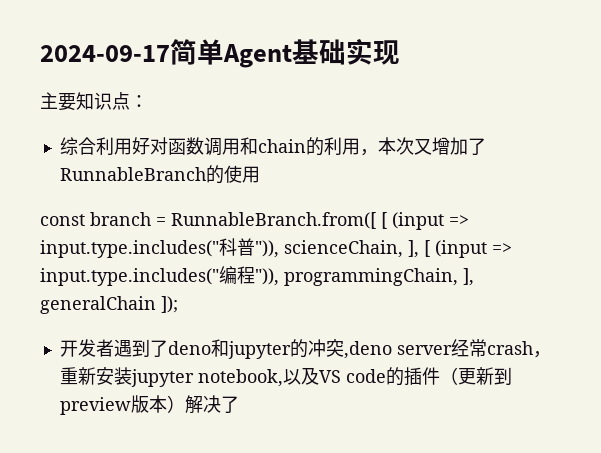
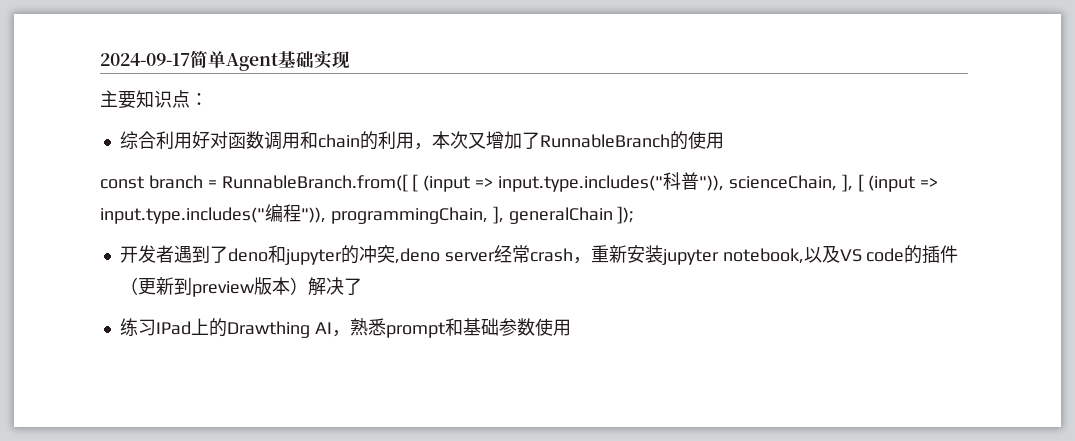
(239, 404) none -> [119,318,571,338] // 练习IPad上的Drawthing AI，熟悉prompt和基础参数使用

